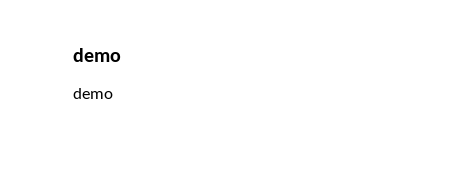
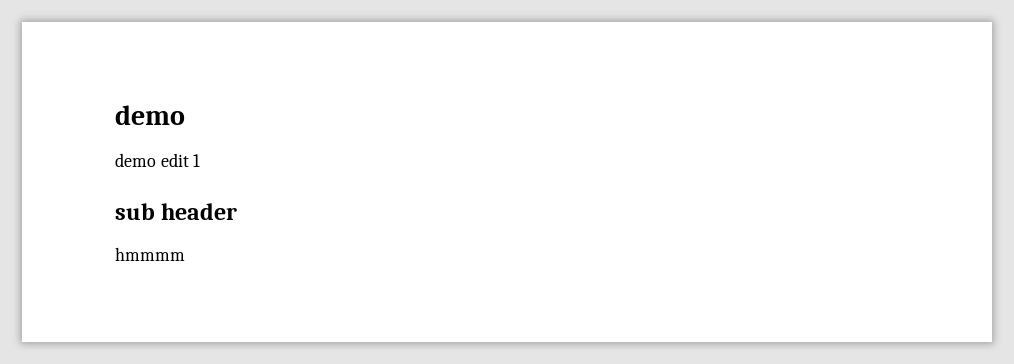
(113, 93) none -> [160,153,201,167] [115,203,238,220] [115,247,185,261] edit 1 // sub header // hmmmm

